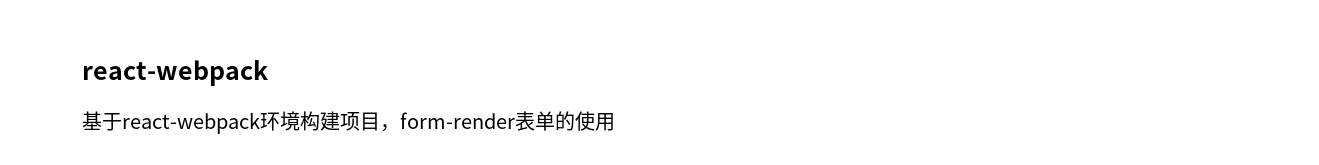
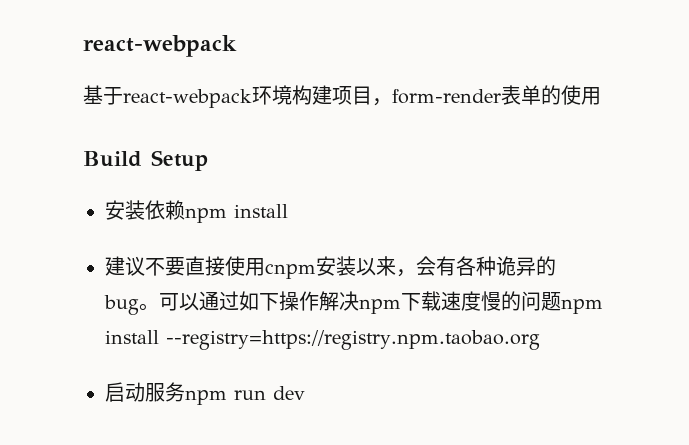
(615, 122) none -> [83,150,208,171] [105,200,288,223] [105,256,556,279] [104,291,603,315] [105,330,540,350] [105,382,305,405] // Build Setup // 安装依赖npm install // 建议不要直接使用cnpm安装以来，会有各种诡异的bug。可以通过如下操作解决npm下载速度慢的问题npm install --registry=https://registry.npm.taobao.org // 启动服务npm run dev

